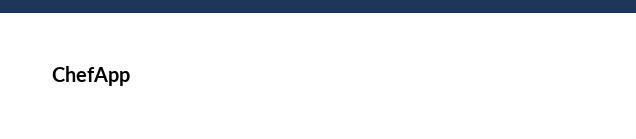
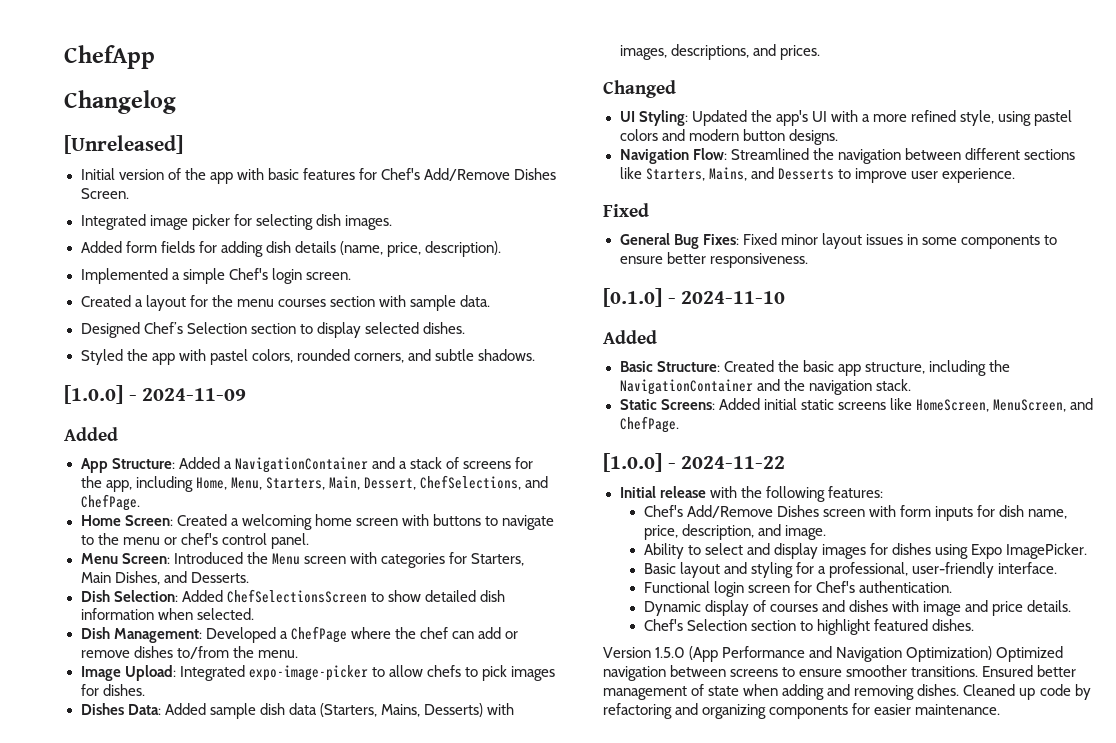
(130, 76) none -> [64,90,176,114] [64,135,183,154] [80,168,557,184] [80,188,129,199] [80,214,392,230] [80,241,501,257] [80,268,351,284] [80,295,491,311] [80,322,465,338] [80,349,535,365] [64,385,247,404] [64,427,118,441] [80,457,534,473] [80,475,548,492] [80,494,140,511] [80,514,554,530] [80,533,309,549] [80,552,524,568] [80,571,249,585] [80,589,505,603] [80,608,254,620] [80,626,519,643] [80,646,298,659] [80,665,555,681] [80,684,145,696] [80,703,514,719] [619,44,820,60] [603,80,676,98] [619,110,1073,126] [619,129,838,145] [619,148,1075,164] [619,167,1015,183] [603,203,649,217] [619,233,1057,249] [619,252,808,268] [603,288,786,307] [603,330,657,344] [619,360,1010,376] [619,379,911,395] [619,398,1093,412] [619,416,679,433] [603,453,786,472] [619,486,883,502] [643,505,1068,521] [643,524,827,540] [643,543,1088,559] [643,562,1058,578] [643,581,953,597] [643,600,1072,616] [643,619,975,635] [603,646,1064,662] [603,665,1077,681] [603,684,1091,700] [603,703,1001,719] // Changelog // [Unreleased] // Initial version of the app with basic features for Chef's Add/Remove Dishes Screen. // Integrated image picker for selecting dish images. // Added form fields for adding dish details (name, price, description). // Implemented a simple Chef's login screen. // Created a layout for the menu courses section with sample data. // Designed Chef’s Selection section to display selected dishes. // Styled the app with pastel colors, rounded corners, and subtle shadows. // [1.0.0] - 2024-11-09 // Added // App Structure: Added a NavigationContainer and a stack of screens for the app, including Home, Menu, Starters, Main, Dessert, ChefSelections, and ChefPage. // Home Screen: Created a welcoming home screen with buttons to navigate to the menu or chef's control panel. // Menu Screen: Introduced the Menu screen with categories for Starters, Main Dishes, and Desserts. // Dish Selection: Added ChefSelectionsScreen to show detailed dish information when selected. // Dish Management: Developed a ChefPage where the chef can add or remove dishes to/from the menu. // Image Upload: Integrated expo-image-picker to allow chefs to pick images for dishes. // Dishes Data: Added sample dish data (Starters, Mains, Desserts) with images, descriptions, and prices. // Changed // UI Styling: Updated the app's UI with a more refined style, using pastel colors and modern button designs. // Navigation Flow: Streamlined the navigation between different sections like Starters, Mains, and Desserts to improve user experience. // Fixed // General Bug Fixes: Fixed minor layout issues in some components to ensure better responsiveness. // [0.1.0] - 2024-11-10 // Added // Basic Structure: Created the basic app structure, including the NavigationContainer and the navigation stack. // Static Screens: Added initial static screens like HomeScreen, MenuScreen, and ChefPage. // [1.0.0] - 2024-11-22 // Initial release with the following features: // Chef's Add/Remove Dishes screen with form inputs for dish name, price, description, and image. // Ability to select and display images for dishes using Expo ImagePicker. // Basic layout and styling for a professional, user-friendly interface. // Functional login screen for Chef's authentication. // Dynamic display of courses and dishes with image and price details. // Chef's Selection section to highlight featured dishes. // Version 1.5.0 (App Performance and Navigation Optimization) Optimized navigation between screens to ensure smoother transitions. Ensured better management of state when adding and removing dishes. Cleaned up code by refactoring and organizing components for easier maintenance.

